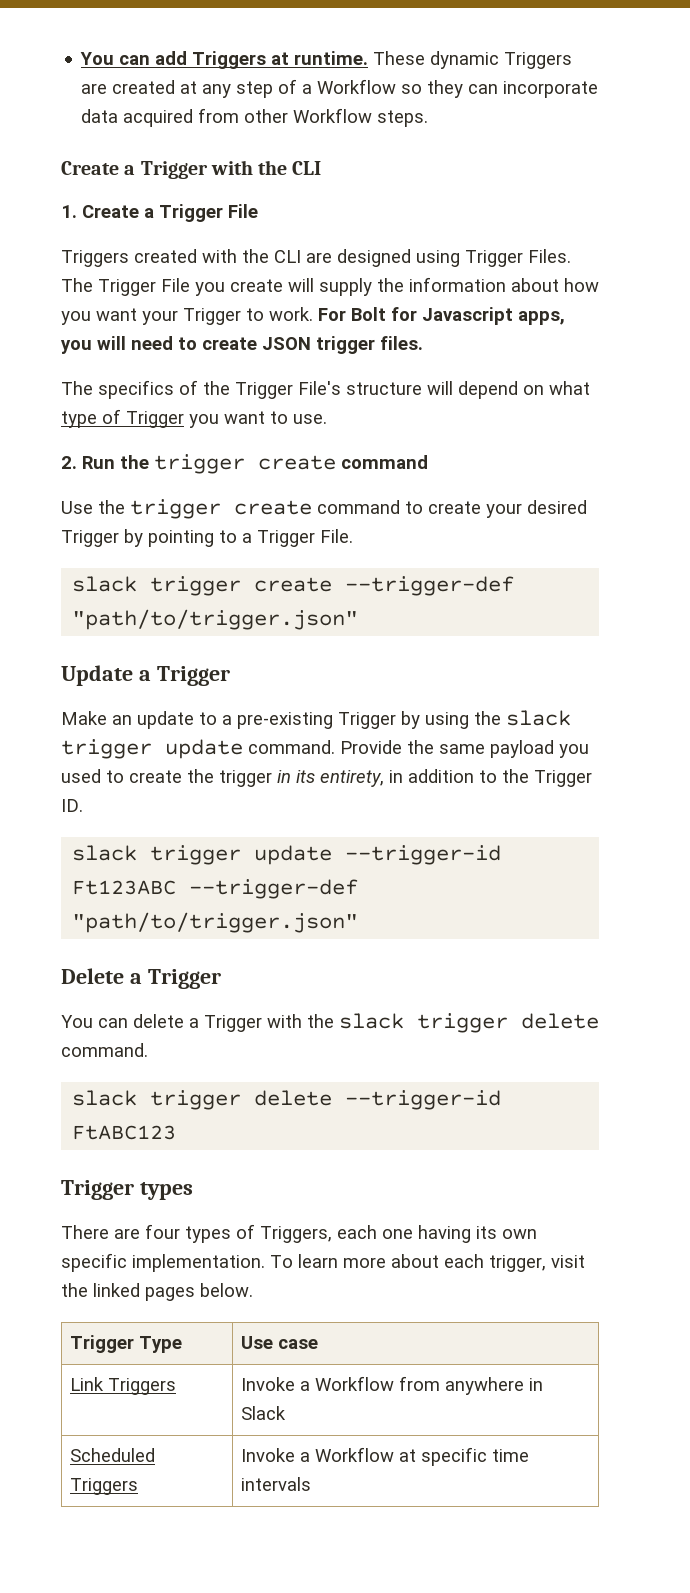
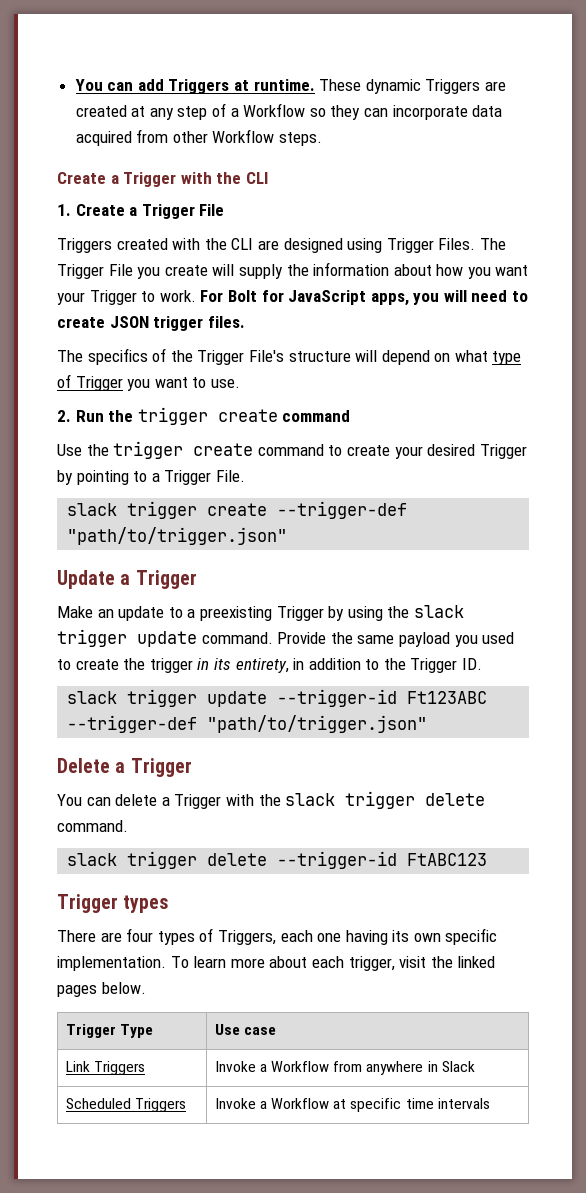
[422,307,513,325] Javascript -> [288,290,367,305] JavaScript
[237,712,333,729] pre-existing -> [199,606,272,621] preexisting

